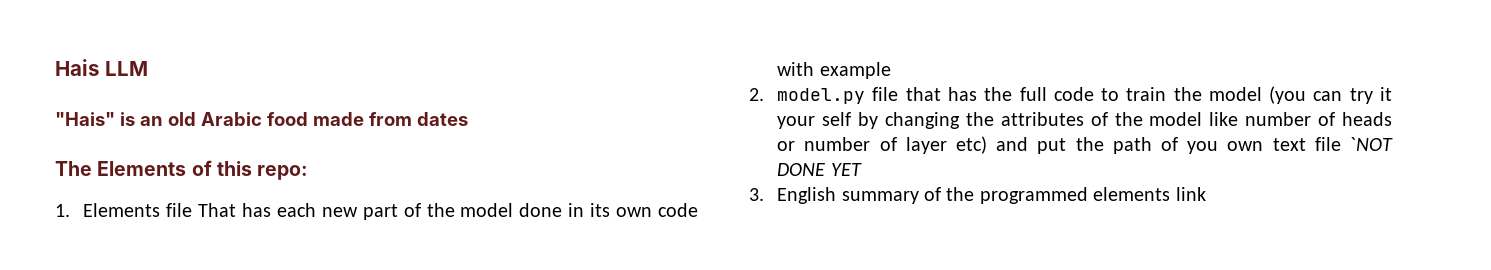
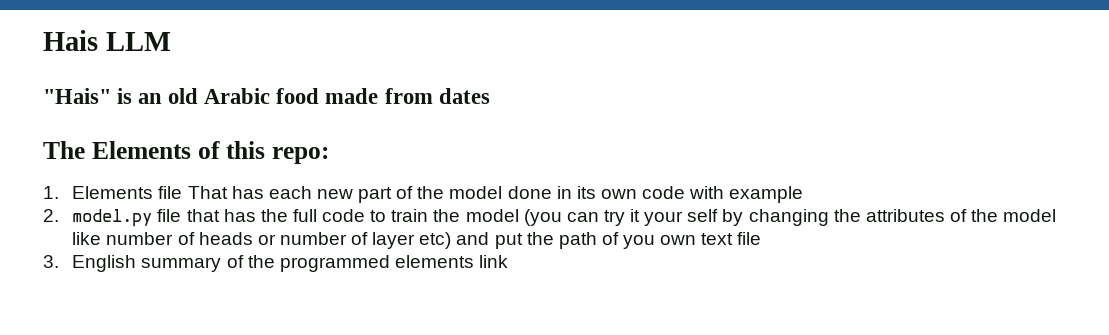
[1349,137,1393,151] [777,163,862,176] `NOT DONE YET -> (762, 238) none

